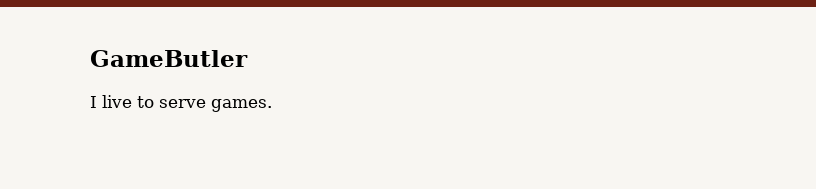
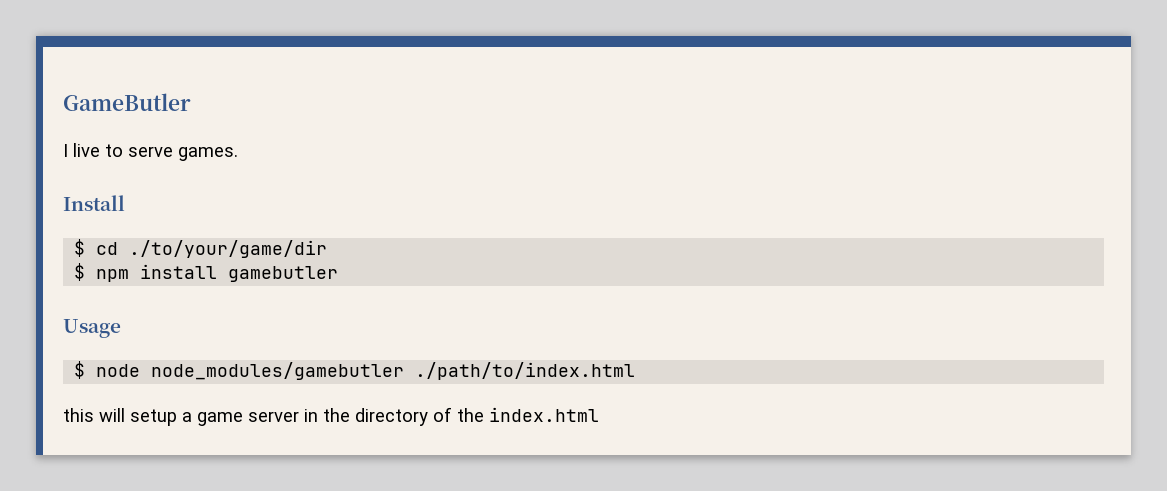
(272, 105) none -> [63,195,125,211] [74,239,328,258] [74,263,339,282] [63,319,121,338] [74,361,636,380] [63,407,599,426] // Install // $ cd ./to/your/game/dir // $ npm install gamebutler // Usage // $ node node_modules/gamebutler ./path/to/index.html // this will setup a game server in the directory of the index.html

